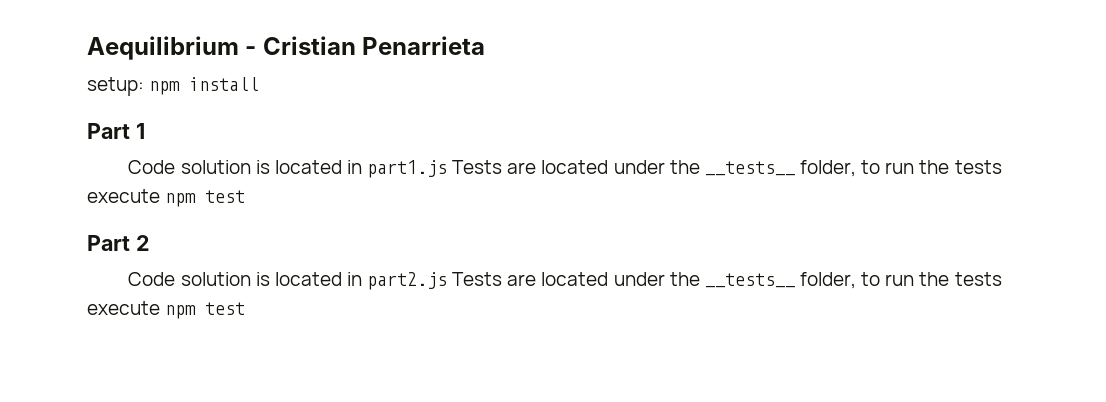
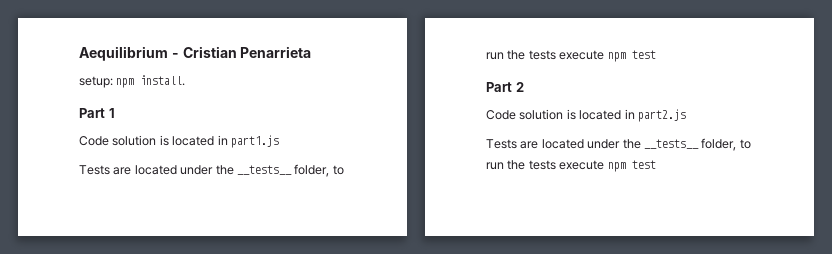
[189,77,260,91] install -> [140,75,186,86] install.
(448, 169) none -> (279, 141) //
(448, 281) none -> (686, 115) //

